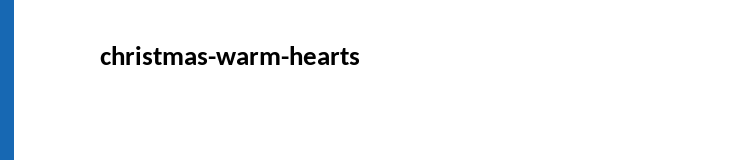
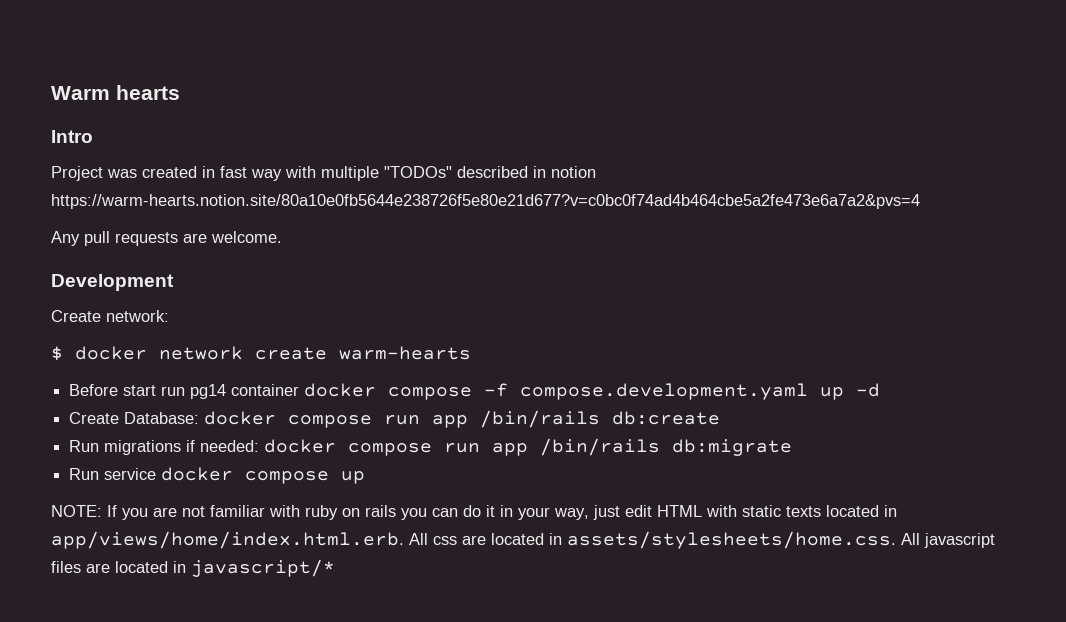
[100,46,360,65] christmas-warm-hearts -> [51,85,180,100] [51,130,93,143] [51,166,596,181] [51,194,920,209] [51,231,282,246] [51,274,174,291] [51,310,169,322] [51,346,471,361] [69,383,881,400] [69,410,721,428] [69,438,793,456] [69,467,366,484] [51,505,897,520] [51,531,995,549] [51,559,335,577] Warm hearts // Intro // Project was created in fast way with multiple "TODOs" described in notion https://warm-hearts.notion.site/80a10e0fb5644e238726f5e80e21d677?v=c0bc0f74ad4b464cbe5a2fe473e6a7a2&pvs=4 // Any pull requests are welcome. // Development // Create network: // $ docker network create warm-hearts // Before start run pg14 container docker compose -f compose.development.yaml up -d // Create Database: docker compose run app /bin/rails db:create // Run migrations if needed: docker compose run app /bin/rails db:migrate // Run service docker compose up // NOTE: If you are not familiar with ruby on rails you can do it in your way, just edit HTML with static texts located in app/views/home/index.html.erb. All css are located in assets/stylesheets/home.css. All javascript files are located in javascript/*

